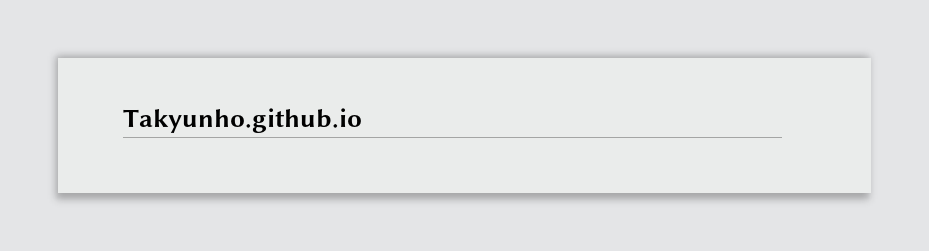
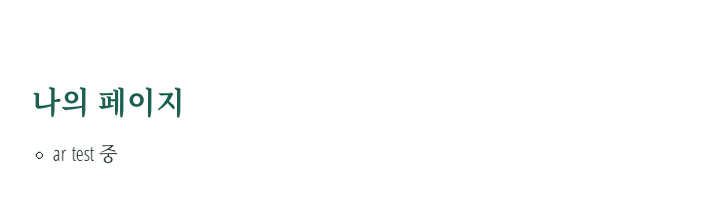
[123,108,362,133] Takyunho.github.io -> [31,86,186,119] [52,144,118,164] 나의 페이지 // ar test 중

